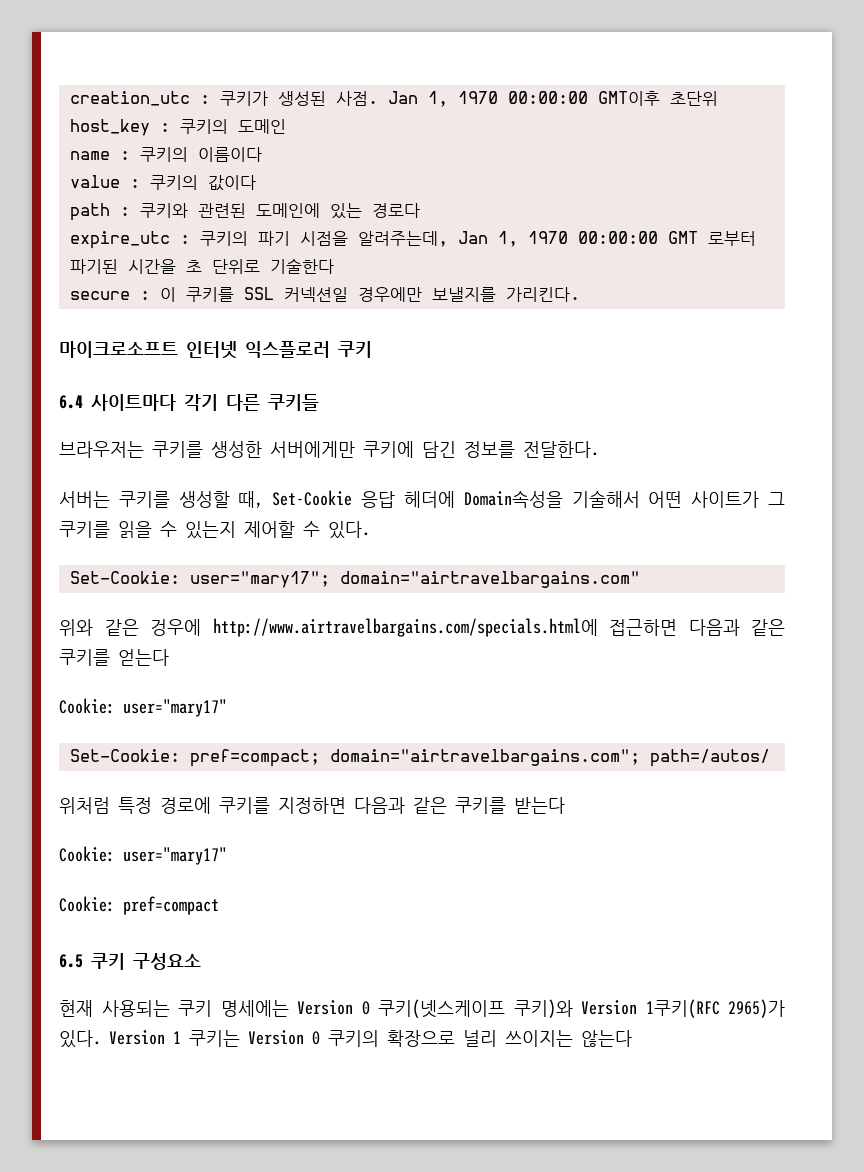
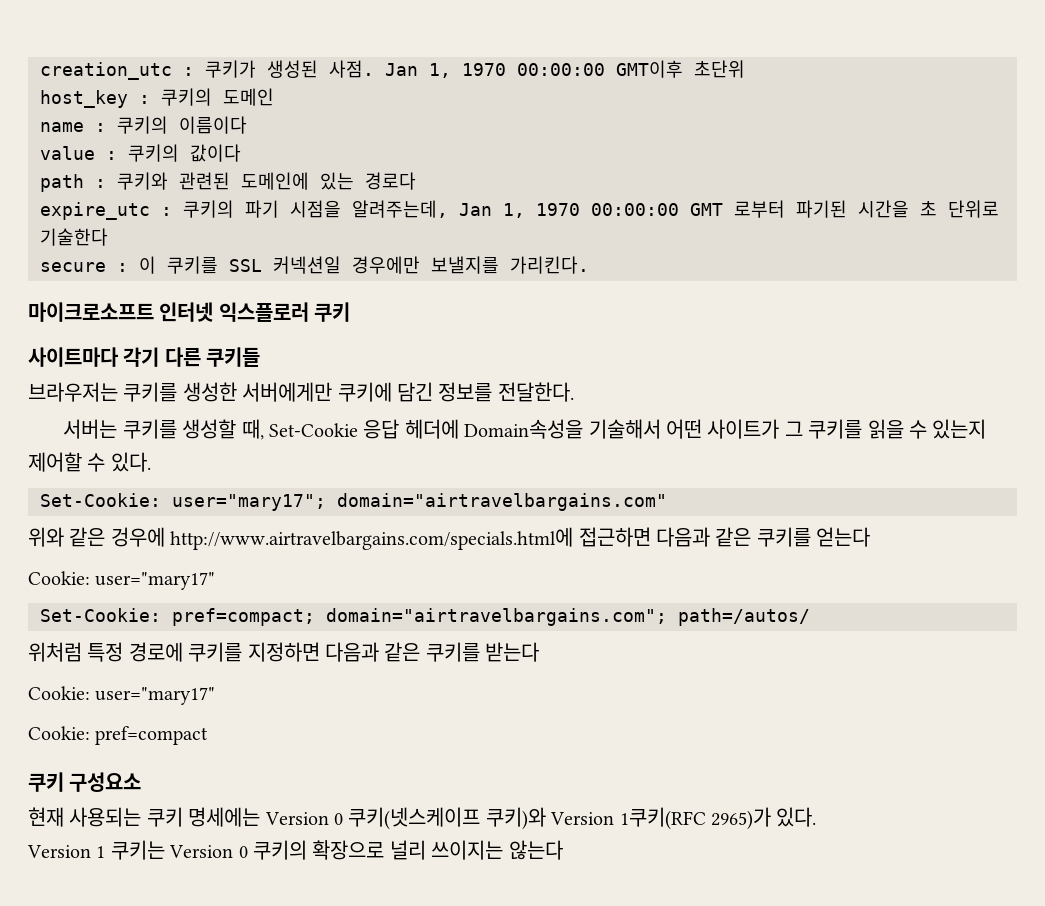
[59,395,83,409] 6.4 -> (351, 312) none
[59,954,83,968] 6.5 -> (209, 735) none
(101, 1039) none -> (817, 817) //

